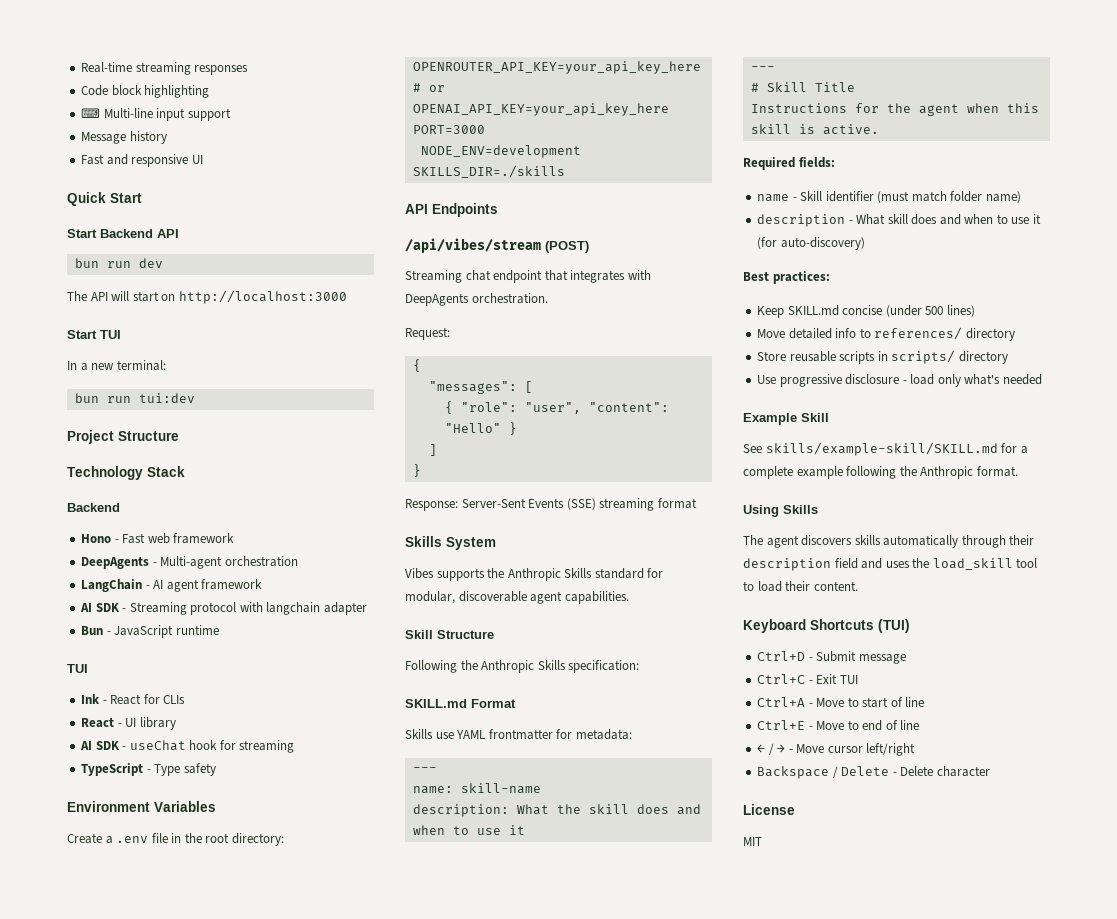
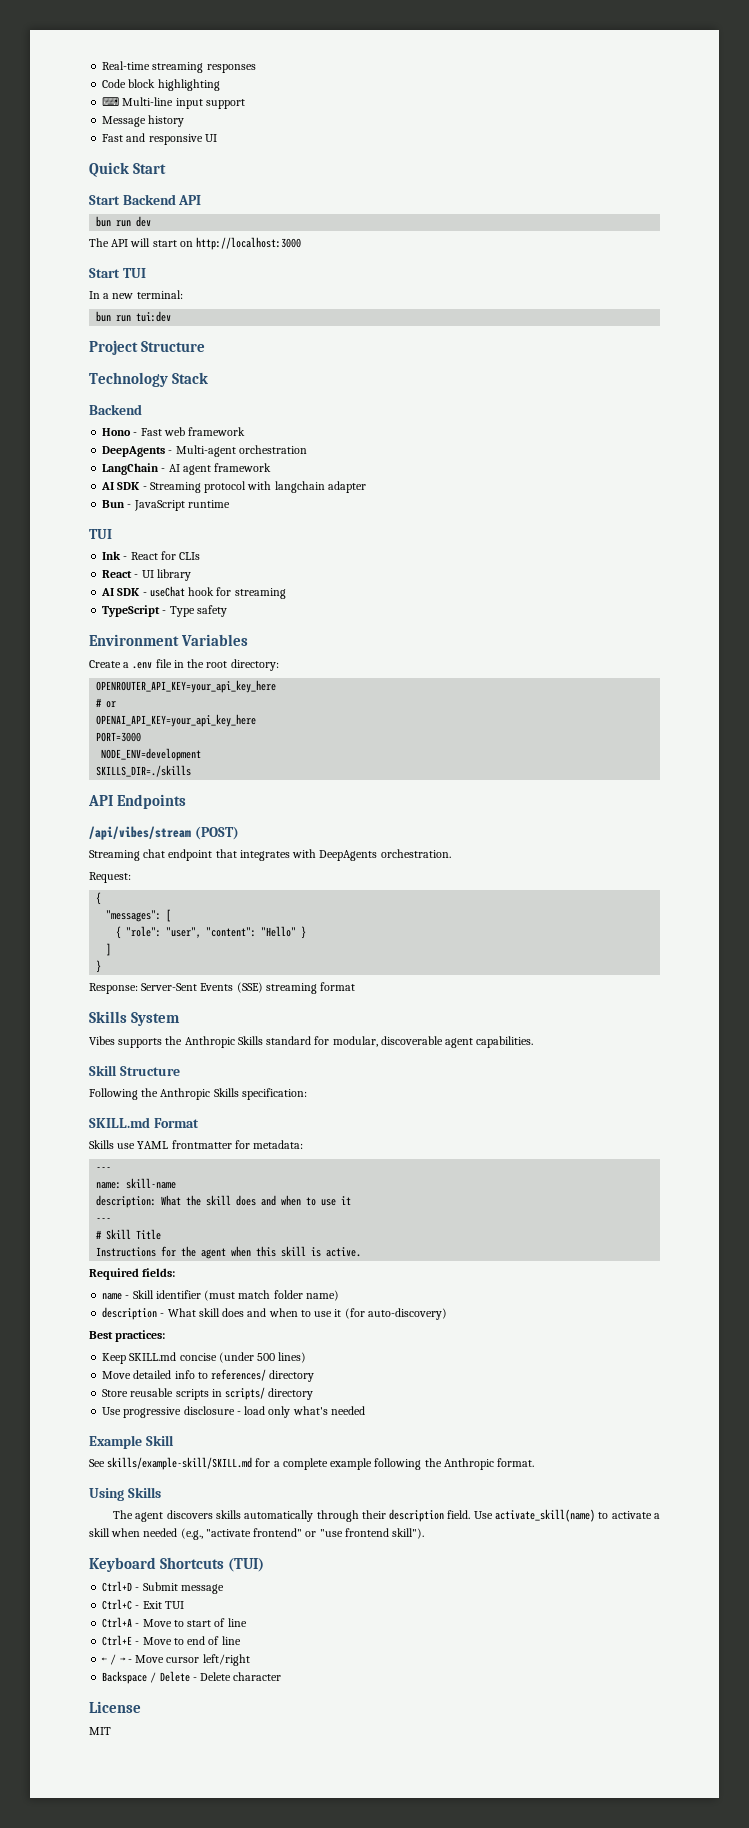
[834,558,1038,570] [743,581,858,592] field and uses the load_skill tool to load their content. -> [447,1509,660,1522] [89,1528,425,1540] field. Use activate_skill(name) to activate a skill when needed (e.g., "activate frontend" or "use frontend skill").

